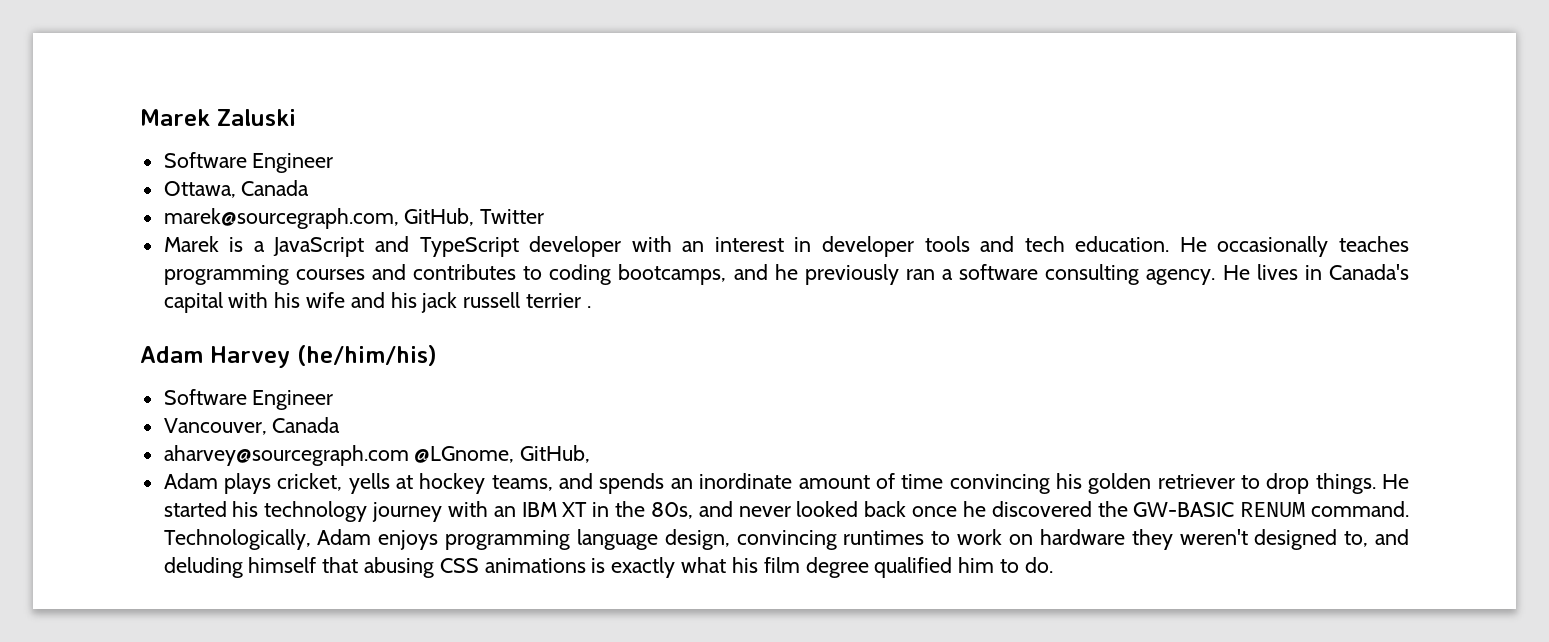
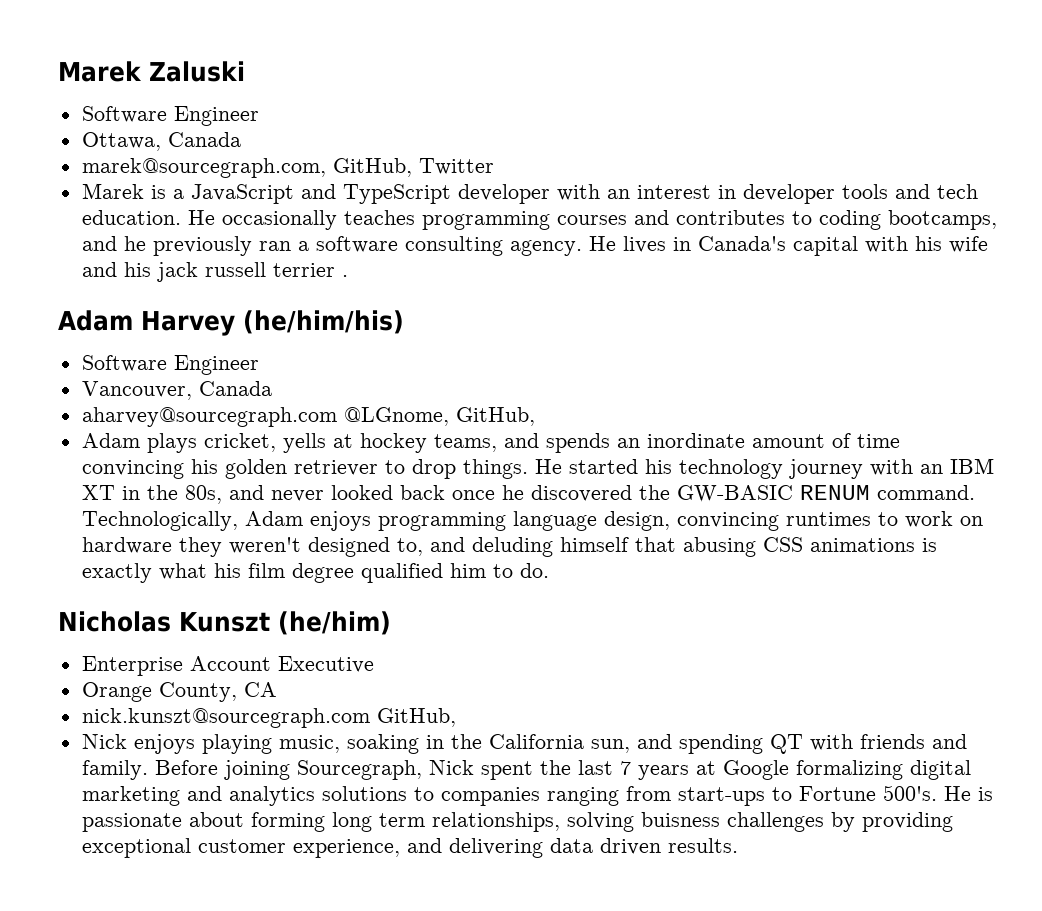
(1053, 565) none -> [58,611,391,635] [81,656,374,676] [81,682,277,702] [81,708,456,728] [81,734,967,754] [81,760,971,780] [81,785,993,806] [81,812,953,832] [81,838,738,858] // Nicholas Kunszt (he/him) // Enterprise Account Executive // Orange County, CA // nick.kunszt@sourcegraph.com GitHub, // Nick enjoys playing music, soaking in the California sun, and spending QT with friends and family. Before joining Sourcegraph, Nick spent the last 7 years at Google formalizing digital marketing and analytics solutions to companies ranging from start-ups to Fortune 500's. He is passionate about forming long term relationships, solving buisness challenges by providing exceptional customer experience, and delivering data driven results.

